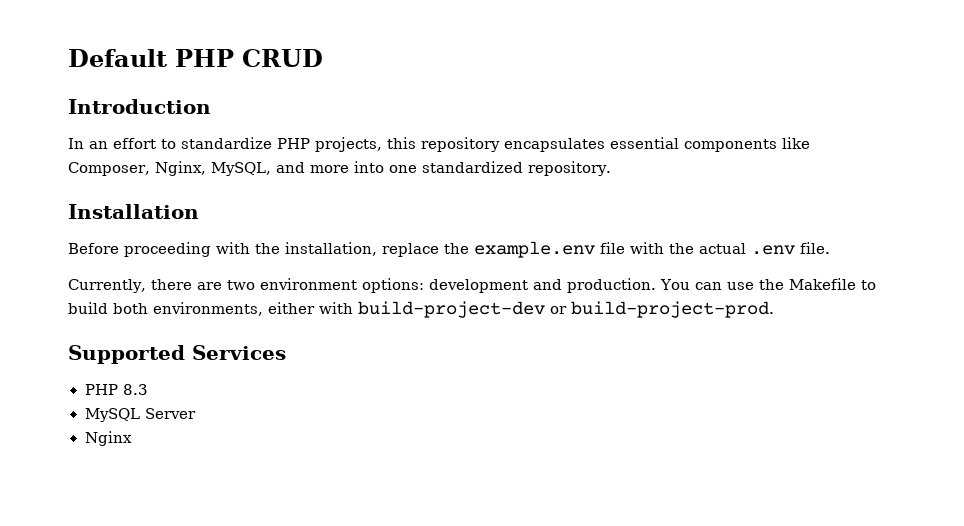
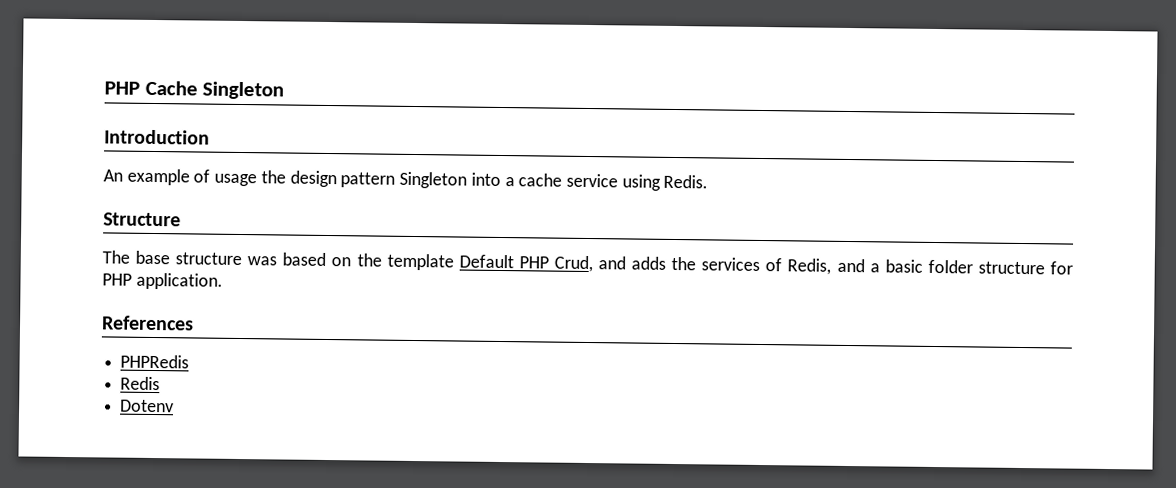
[68,49,323,67] [68,99,211,114] [68,137,810,152] [68,161,611,176] [68,204,199,219] [68,241,830,258] [68,278,876,293] [68,301,774,318] [68,345,286,364] [84,384,148,395] [84,408,196,422] [84,431,132,446] Default PHP CRUD // Introduction // In an effort to standardize PHP projects, this repository encapsulates essential components like Composer, Nginx, MySQL, and more into one standardized repository. // Installation // Before proceeding with the installation, replace the example.env file with the actual .env file. // Currently, there are two environment options: development and production. You can use the Makefile to build both environments, either with build-project-dev or build-project-prod. // Supported Services // PHP 8.3 // MySQL Server // Nginx -> [104,80,285,100] [104,129,210,145] [103,168,709,191] [103,212,181,227] [102,250,1074,275] [102,272,223,290] [101,315,194,331] [120,354,190,369] [120,376,161,391] [120,399,175,413] PHP Cache Singleton // Introduction // An example of usage the design pattern Singleton into a cache service using Redis. // Structure // The base structure was based on the template Default PHP Crud, and adds the services of Redis, and a basic folder structure for PHP application. // References // PHPRedis // Redis // Dotenv

